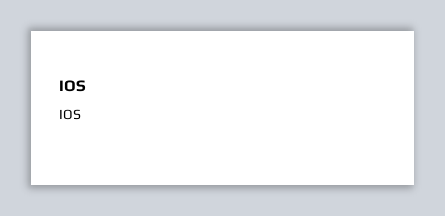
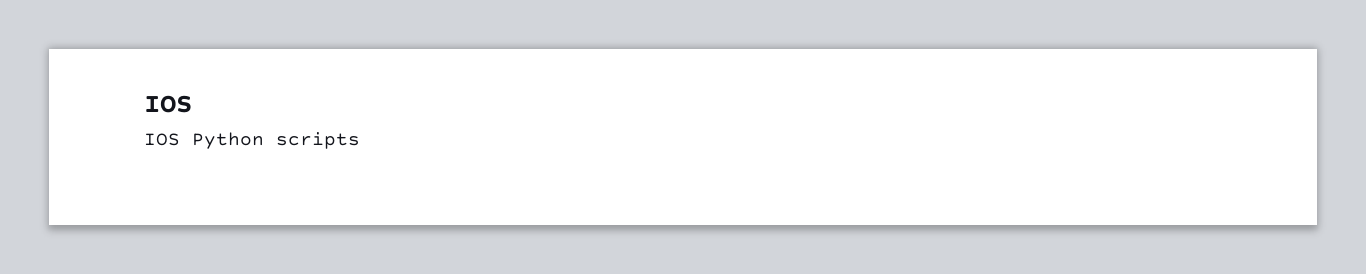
(81, 114) none -> [192,132,360,149] Python scripts

